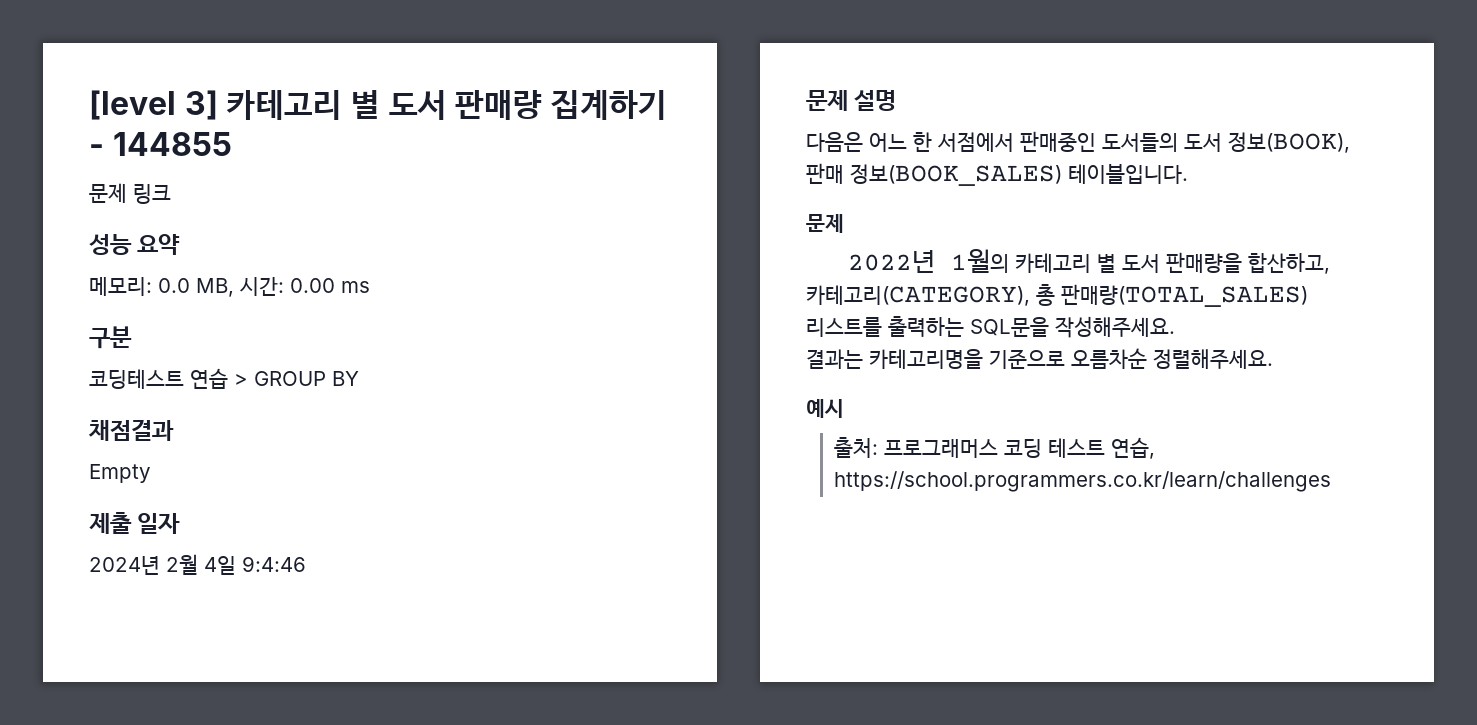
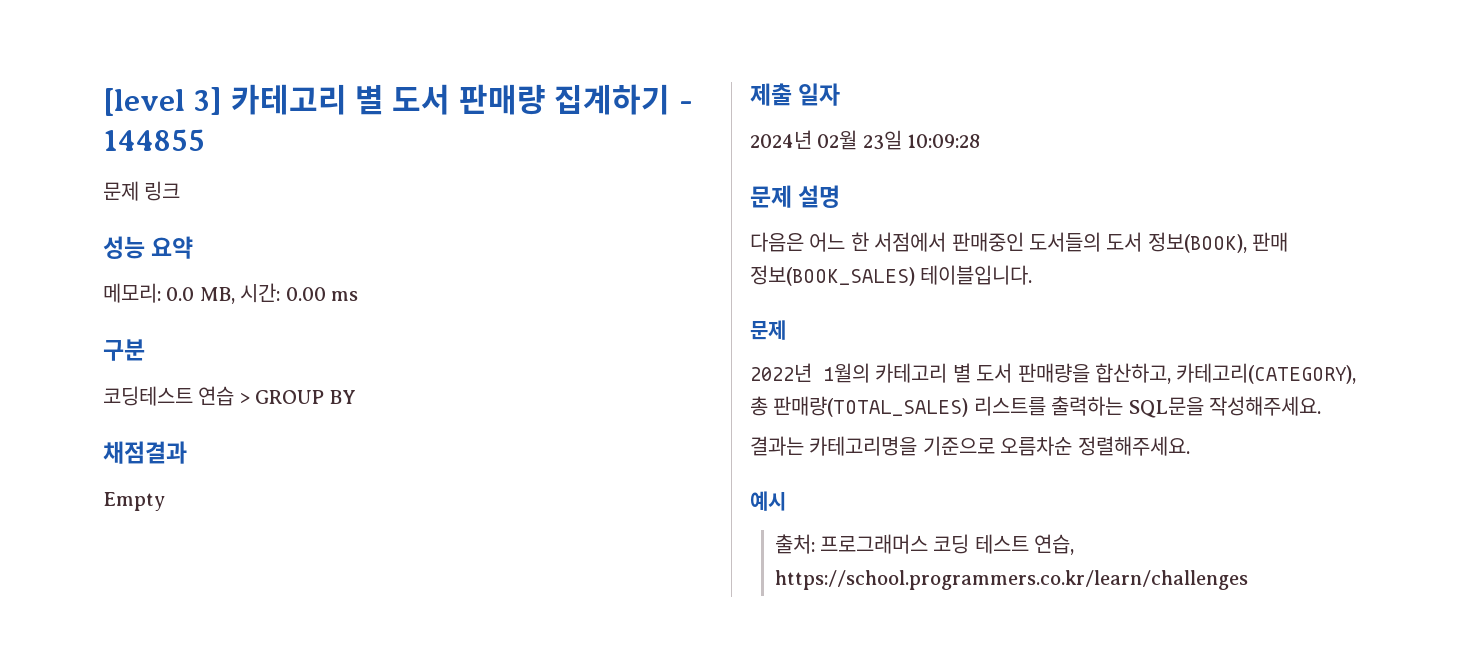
[166,554,306,575] 2월 4일 9:4:46 -> [817,130,981,150] 02월 23일 10:09:28

